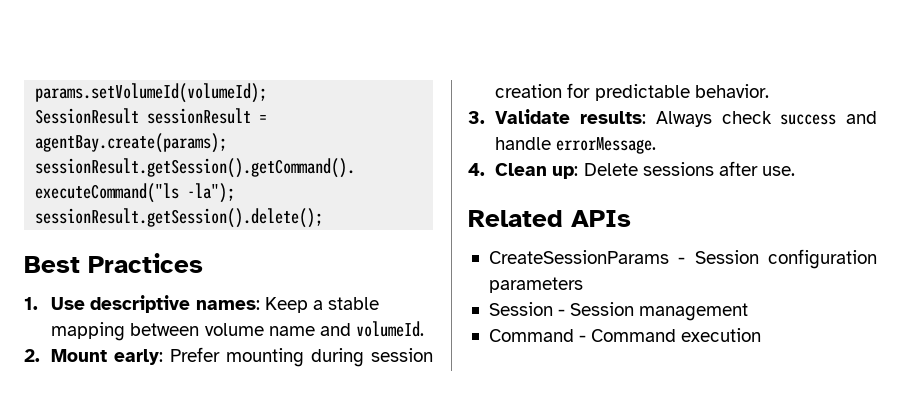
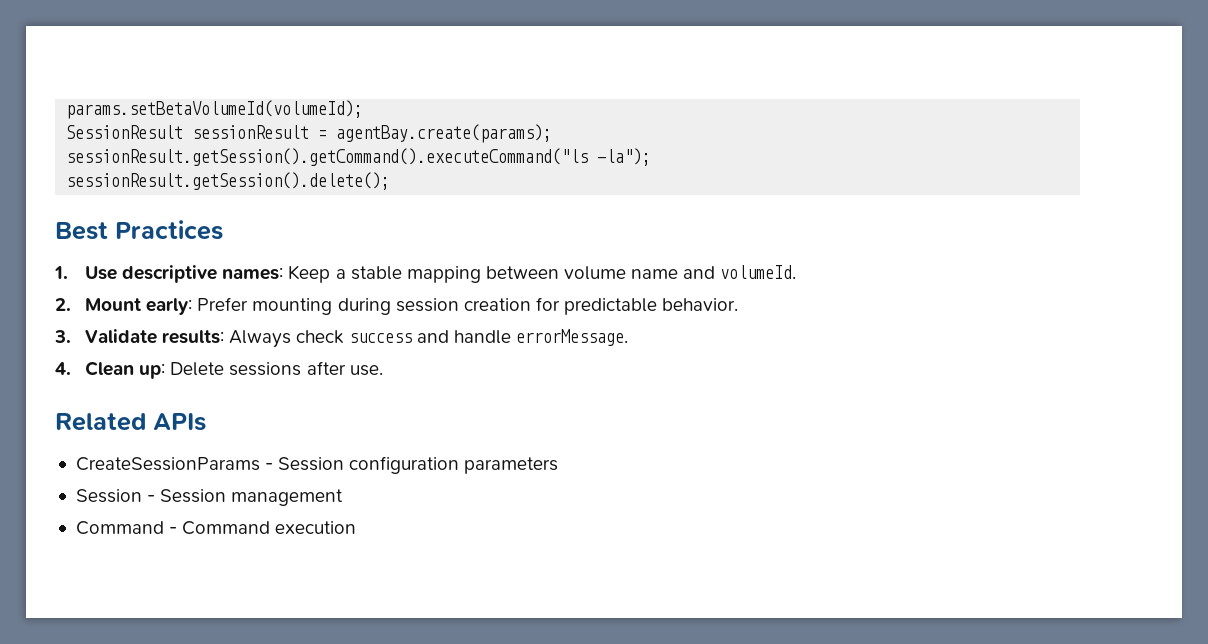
[35,83,268,103] params.setVolumeId(volumeId); -> [66,100,364,119] params.setBetaVolumeId(volumeId);

